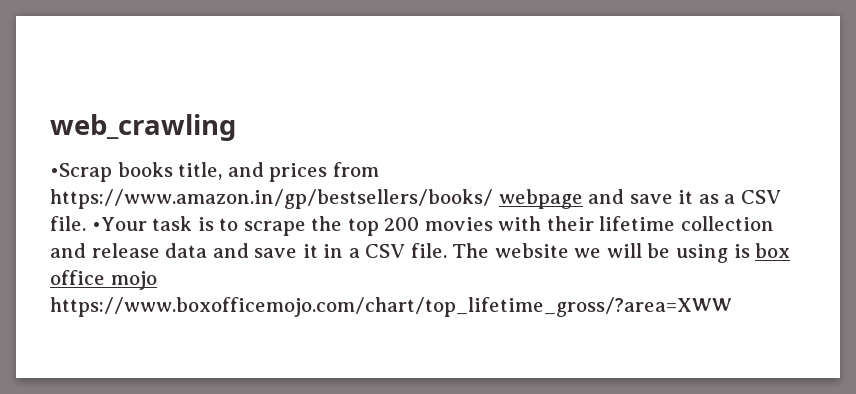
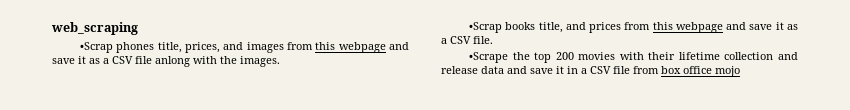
[50,114,236,141] web_crawling -> [51,22,138,35] [80,42,409,53] [52,56,280,67] web_scraping // •Scrap phones title, prices, and images from this webpage and save it as a CSV file anlong with the images.
[50,189,493,209] https://www.amazon.in/gp/bestsellers/books/ -> [652,22,673,30] this
[91,216,306,236] •Your task is to scrape -> [469,52,509,63] // •Scrape
[410,243,750,263] file. The website we will be using is -> [613,66,659,74] file from
[50,297,732,317] https://www.boxofficemojo.com/chart/top_lifetime_gross/?area=XWW -> (740, 71) none

